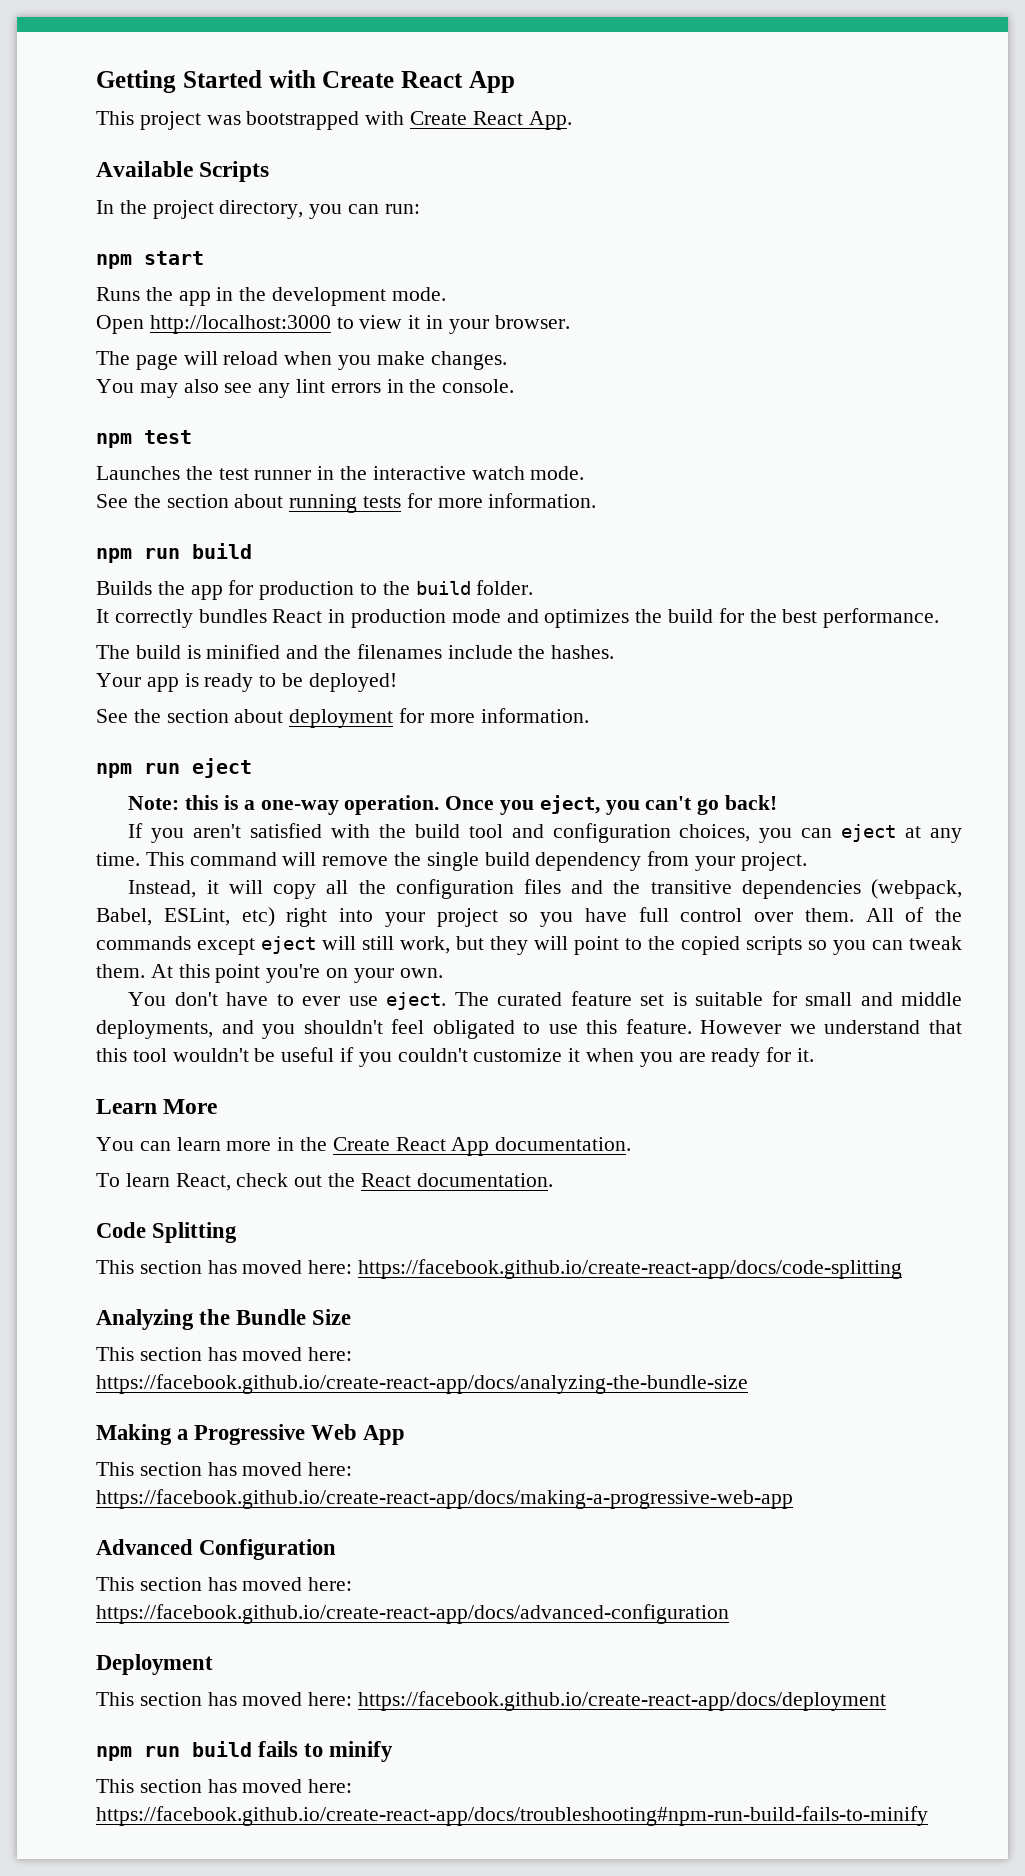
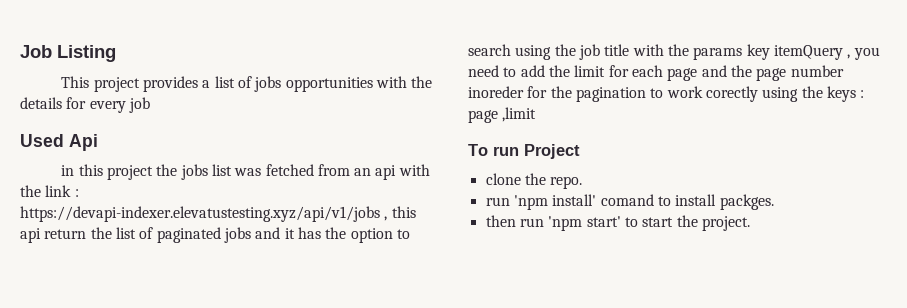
[96,70,515,93] [96,111,572,130] [96,161,270,182] [96,200,420,219] [96,251,204,269] [96,287,446,306] [96,315,570,334] [96,351,507,370] [96,379,515,398] [96,430,192,448] [96,466,585,480] [96,493,597,513] [96,543,252,563] [96,580,534,600] [96,608,940,628] [96,644,615,659] [96,673,397,692] [96,708,589,728] [96,758,252,778] [128,795,778,815] [128,823,962,843] [96,851,807,871] [128,879,962,899] [96,907,962,927] [96,936,962,955] [96,964,443,983] [128,991,963,1010] [96,1019,963,1039] [96,1047,815,1067] [96,1099,218,1114] [96,1137,632,1156] [96,1173,553,1191] [96,1222,238,1243] [96,1259,903,1279] [96,1309,352,1330] [96,1347,353,1361] [96,1374,748,1394] [96,1424,406,1445] [96,1462,353,1476] [96,1489,793,1509] [96,1539,337,1560] [96,1577,353,1591] [96,1604,729,1624] [96,1654,213,1675] [96,1691,887,1711] [96,1741,394,1762] [96,1779,353,1793] [96,1806,928,1826] Getting Started with Create React App // This project was bootstrapped with Create React App. // Available Scripts // In the project directory, you can run: // npm start // Runs the app in the development mode. // Open http://localhost:3000 to view it in your browser. // The page will reload when you make changes. // You may also see any lint errors in the console. // npm test // Launches the test runner in the interactive watch mode. // See the section about running tests for more information. // npm run build // Builds the app for production to the build folder. // It correctly bundles React in production mode and optimizes the build for the best performance. // The build is minified and the filenames include the hashes. // Your app is ready to be deployed! // See the section about deployment for more information. // npm run eject // Note: this is a one-way operation. Once you eject, you can't go back! // If you aren't satisfied with the build tool and configuration choices, you can eject at any time. This command will remove the single build dependency from your project. // Instead, it will copy all the configuration files and the transitive dependencies (webpack, Babel, ESLint, etc) right into your project so you have full control over them. All of the commands except eject will still work, but they will point to the copied scripts so you can tweak them. At this point you're on your own. // You don't have to ever use eject. The curated feature set is suitable for small and middle deployments, and you shouldn't feel obligated to use this feature. However we understand that this tool wouldn't be useful if you couldn't customize it when you are ready for it. // Learn More // You can learn more in the Create React App documentation. // To learn React, check out the React documentation. // Code Splitting // This section has moved here: https://facebook.github.io/create-react-app/docs/code-splitting // Analyzing the Bundle Size // This section has moved here: https://facebook.github.io/create-react-app/docs/analyzing-the-bundle-size // Making a Progressive Web App // This section has moved here: https://facebook.github.io/create-react-app/docs/making-a-progressive-web-app // Advanced Configuration // This section has moved here: https://facebook.github.io/create-react-app/docs/advanced-configuration // Deployment // This section has moved here: https://facebook.github.io/create-react-app/docs/deployment // npm run build fails to minify // This section has moved here: https://facebook.github.io/create-react-app/docs/troubleshooting#npm-run-build-fails-to-minify -> [20,45,116,62] [61,76,433,92] [20,97,150,113] [20,134,98,151] [61,164,430,180] [20,185,79,197] [20,206,416,222] [20,227,410,243] [468,44,880,60] [468,65,844,81] [468,86,865,102] [468,107,537,123] [468,144,580,159] [485,173,583,189] [485,194,774,210] [485,215,750,231] Job Listing // This project provides a list of jobs opportunities with the details for every job // Used Api // in this project the jobs list was fetched from an api with the link : https://devapi-indexer.elevatustesting.xyz/api/v1/jobs , this api return the list of paginated jobs and it has the option to search using the job title with the params key itemQuery , you need to add the limit for each page and the page number inoreder for the pagination to work corectly using the keys : page ,limit // To run Project // clone the repo. // run 'npm install' comand to install packges. // then run 'npm start' to start the project.

